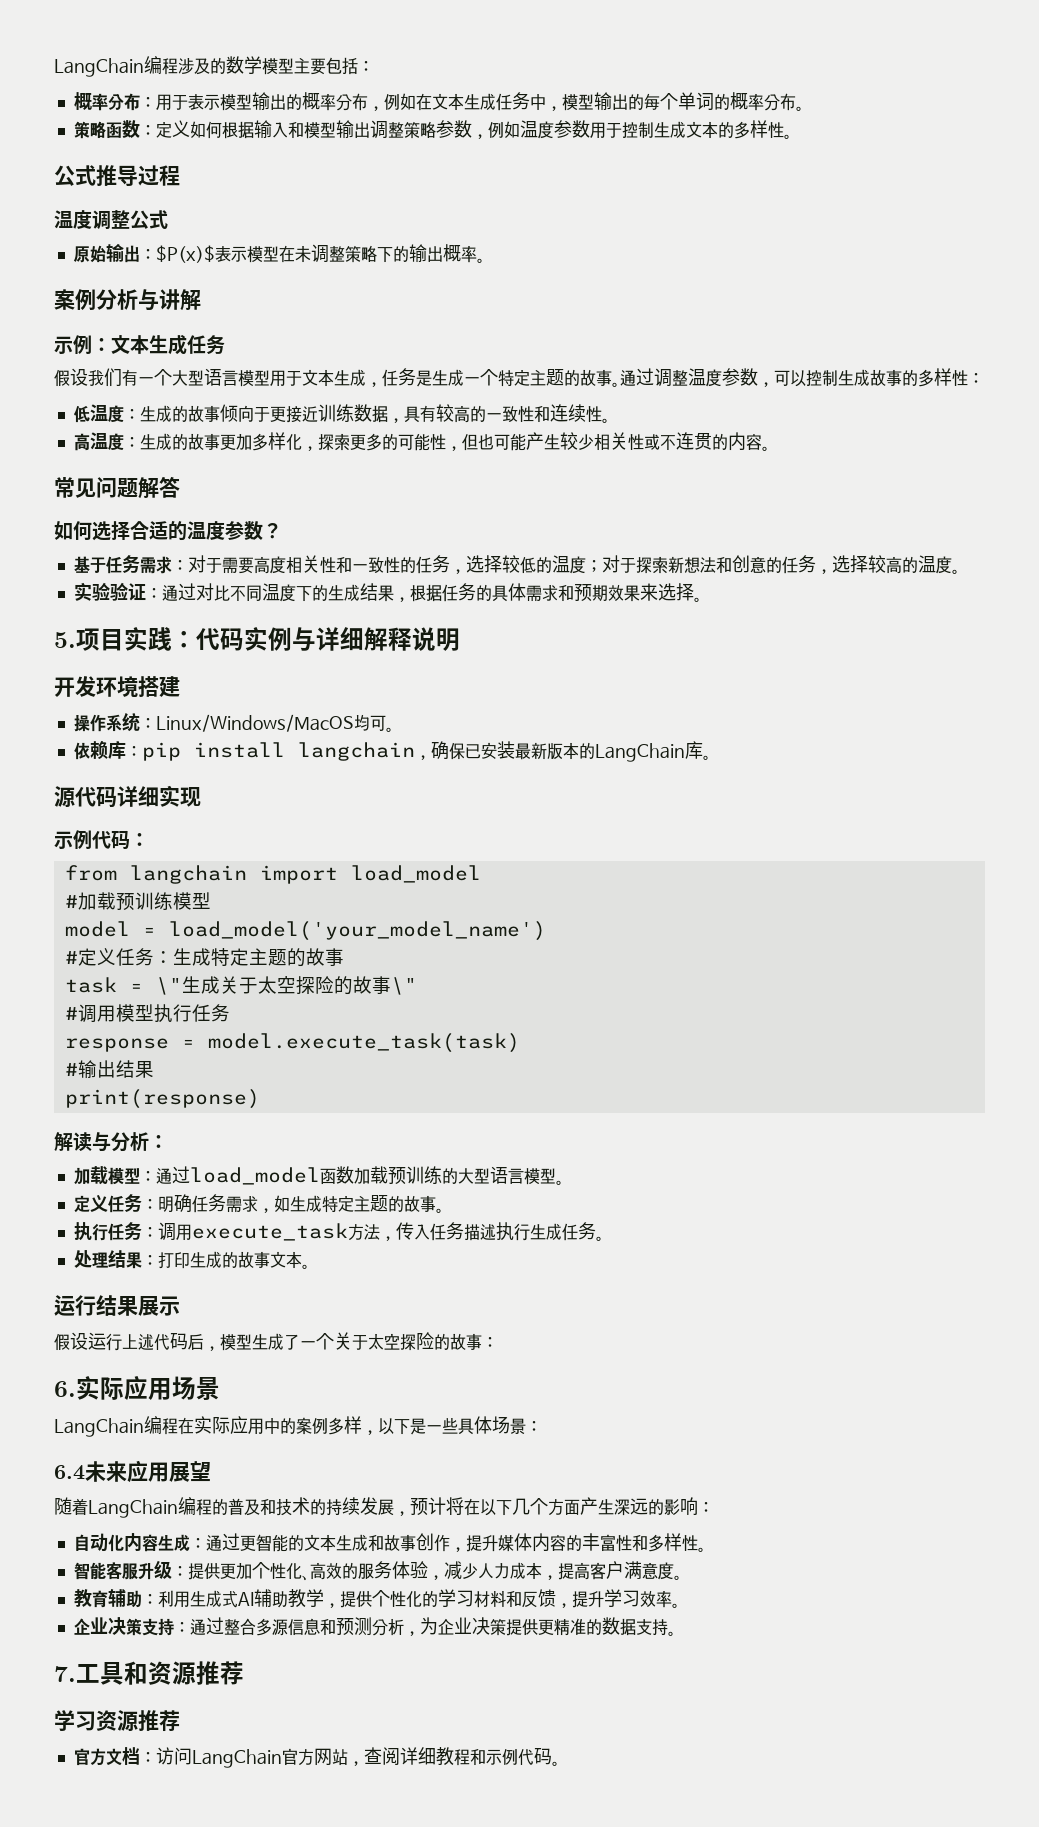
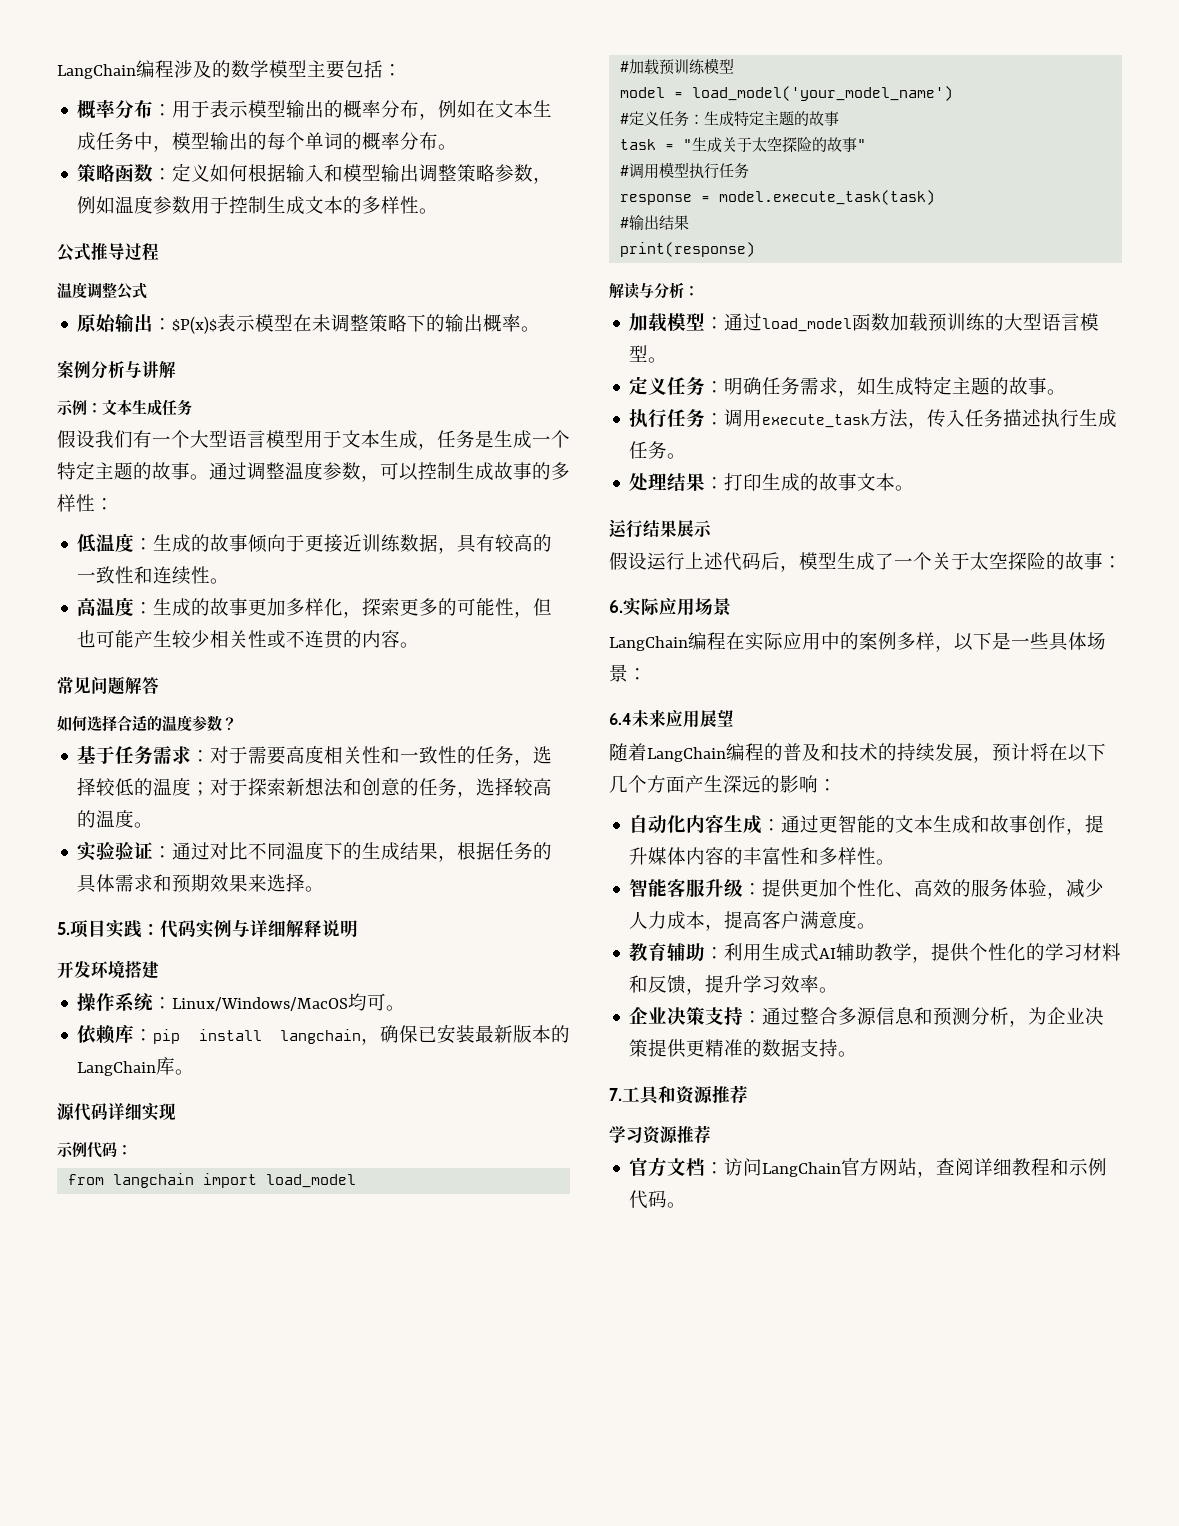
[155,977,182,995] \" -> [683,139,693,150] "
[390,977,417,995] \" -> [857,139,867,150] "

